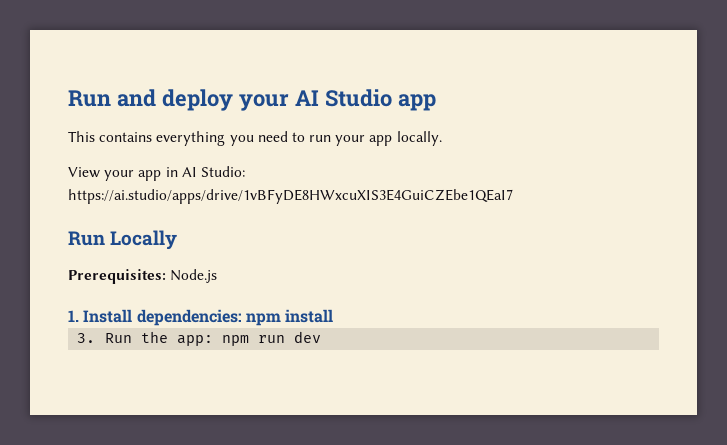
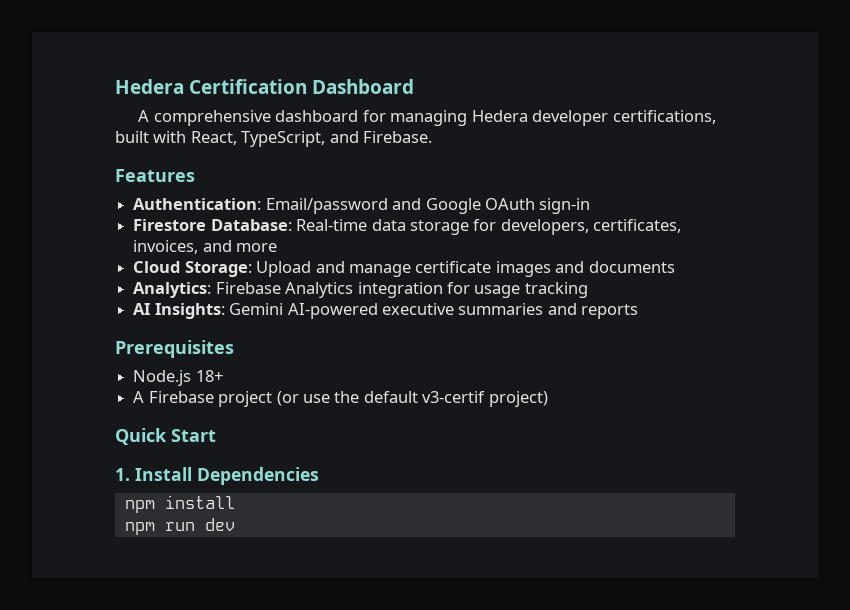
[68,89,436,111] [68,131,442,146] [68,166,245,181] [68,189,513,204] [68,230,178,250] [68,269,218,284] Run and deploy your AI Studio app // This contains everything you need to run your app locally. // View your app in AI Studio: https://ai.studio/apps/drive/1vBFyDE8HWxcuXIS3E4GuiCZEbe1QEaI7 // Run Locally // Prerequisites: Node.js -> [115,79,415,94] [138,110,716,126] [115,131,433,147] [115,169,195,182] [133,198,591,214] [133,219,682,235] [133,240,278,254] [133,261,675,277] [133,282,588,298] [133,303,639,319] [115,340,234,358] [133,370,223,386] [133,391,548,407] [115,428,216,445] Hedera Certification Dashboard // A comprehensive dashboard for managing Hedera developer certifications, built with React, TypeScript, and Firebase. // Features // Authentication: Email/password and Google OAuth sign-in // Firestore Database: Real-time data storage for developers, certificates, invoices, and more // Cloud Storage: Upload and manage certificate images and documents // Analytics: Firebase Analytics integration for usage tracking // AI Insights: Gemini AI-powered executive summaries and reports // Prerequisites // Node.js 18+ // A Firebase project (or use the default v3-certif project) // Quick Start
[136,309,242,326] dependencies: -> [197,467,319,485] Dependencies //
[77,331,213,346] 3. Run the app: -> (235, 502) none

